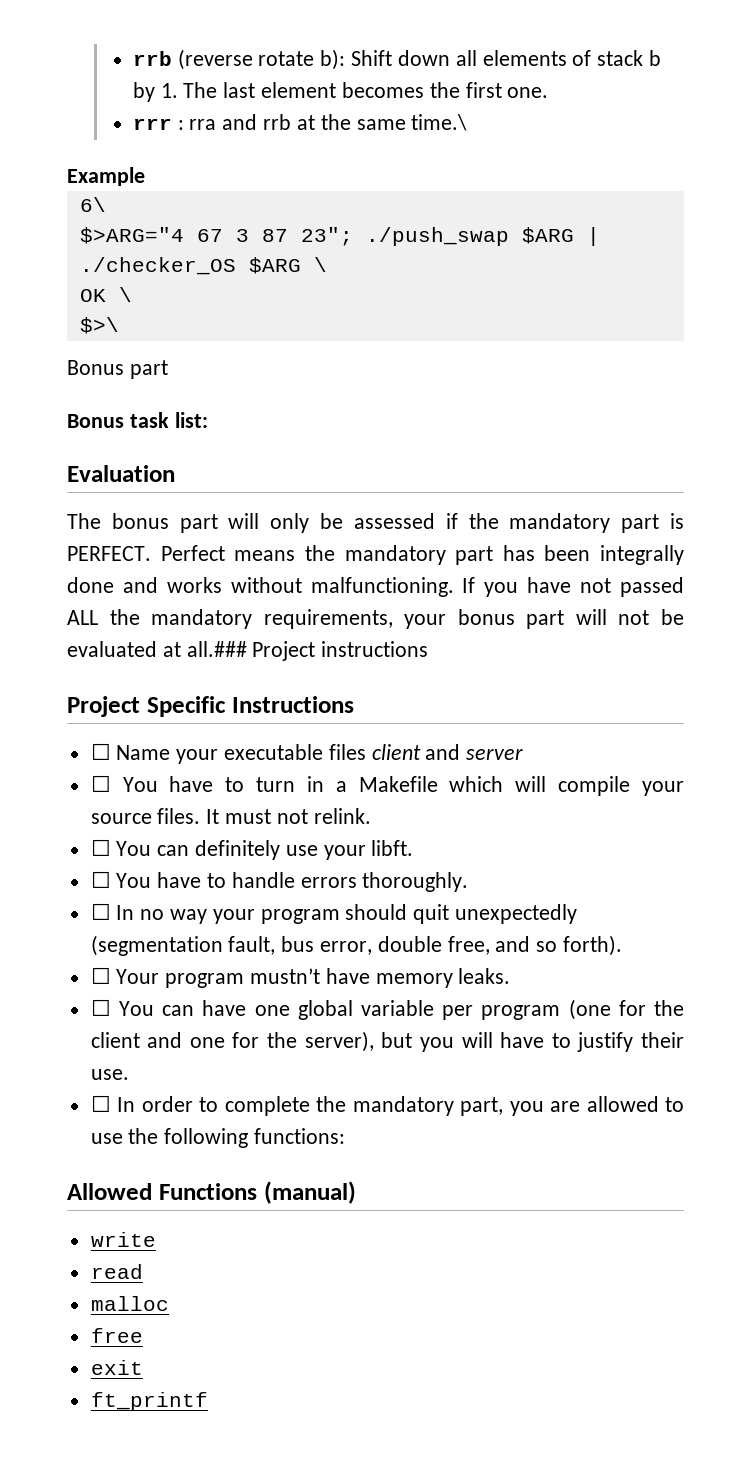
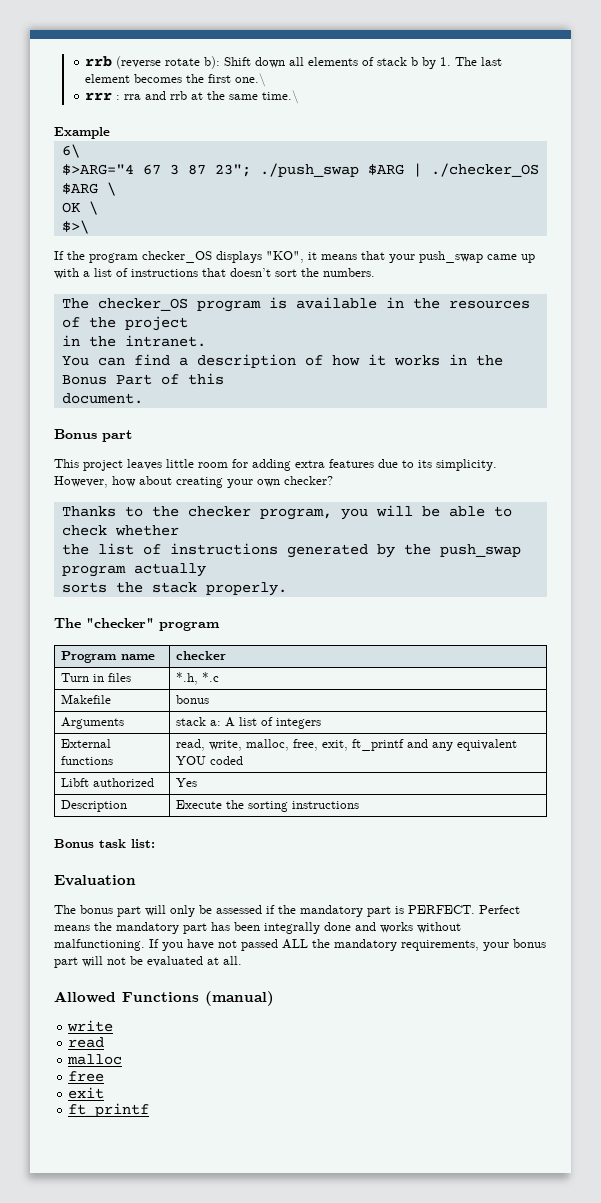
[507,87,549,98] one. -> [235,73,267,87] one.\
[67,360,168,379] Bonus part -> [54,251,535,263] [54,268,375,279] [61,297,530,312] [61,316,188,331] [61,335,206,347] [61,354,503,368] [61,373,224,385] [61,393,143,404] [54,429,132,442] [54,459,497,471] [54,476,333,488] [61,505,512,520] [61,525,179,536] [61,543,521,558] [61,563,206,577] [61,582,287,596] [54,618,220,631] [61,651,156,663] [176,651,227,660] [61,673,132,682] [176,672,220,685] [61,694,112,704] [176,695,210,704] [61,717,125,729] [176,717,322,729] [61,739,112,748] [61,756,114,765] [176,739,518,751] [176,756,244,765] [61,778,155,787] [176,778,198,787] [61,800,128,812] [176,800,360,812] If the program checker_OS displays "KO", it means that your push_swap came up with a list of instructions that doesn’t sort the numbers. // The checker_OS program is available in the resources of the project // in the intranet. // You can find a description of how it works in the Bonus Part of this // document. // Bonus part // This project leaves little room for adding extra features due to its simplicity. However, how about creating your own checker? // Thanks to the checker program, you will be able to check whether // the list of instructions generated by the push_swap program actually // sorts the stack properly. // The "checker" program // Program name | checker // Turn in files | *.h, *.c // Makefile | bonus // Arguments | stack a: A list of integers // External functions | read, write, malloc, free, exit, ft_printf and any equivalent YOU coded // Libft authorized | Yes // Description | Execute the sorting instructions
[186,641,429,661] [67,696,354,717] [90,743,524,764] [90,775,685,796] [90,808,371,824] [90,839,414,860] [90,871,469,892] [90,903,578,924] [90,935,623,956] [90,967,511,988] [90,999,684,1020] [90,1031,685,1052] [90,1069,129,1080] [90,1095,685,1116] [90,1128,346,1148] all.### Project instructions // Project Specific Instructions // ☐ Name your executable files client and server // ☐ You have to turn in a Makefile which will compile your source files. It must not relink. // ☐ You can definitely use your libft. // ☐ You have to handle errors thoroughly. // ☐ In no way your program should quit unexpectedly (segmentation fault, bus error, double free, and so forth). // ☐ Your program mustn’t have memory leaks. // ☐ You can have one global variable per program (one for the client and one for the server), but you will have to justify their use. // ☐ In order to complete the mandatory part, you are allowed to use the following functions: -> [223,956,242,965] all.

